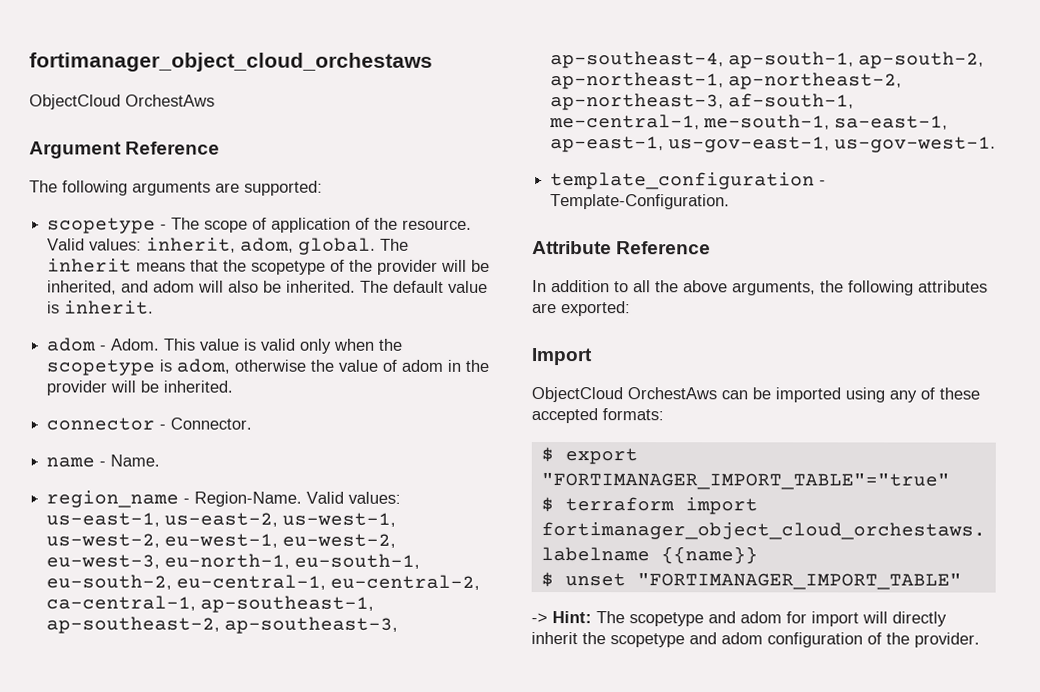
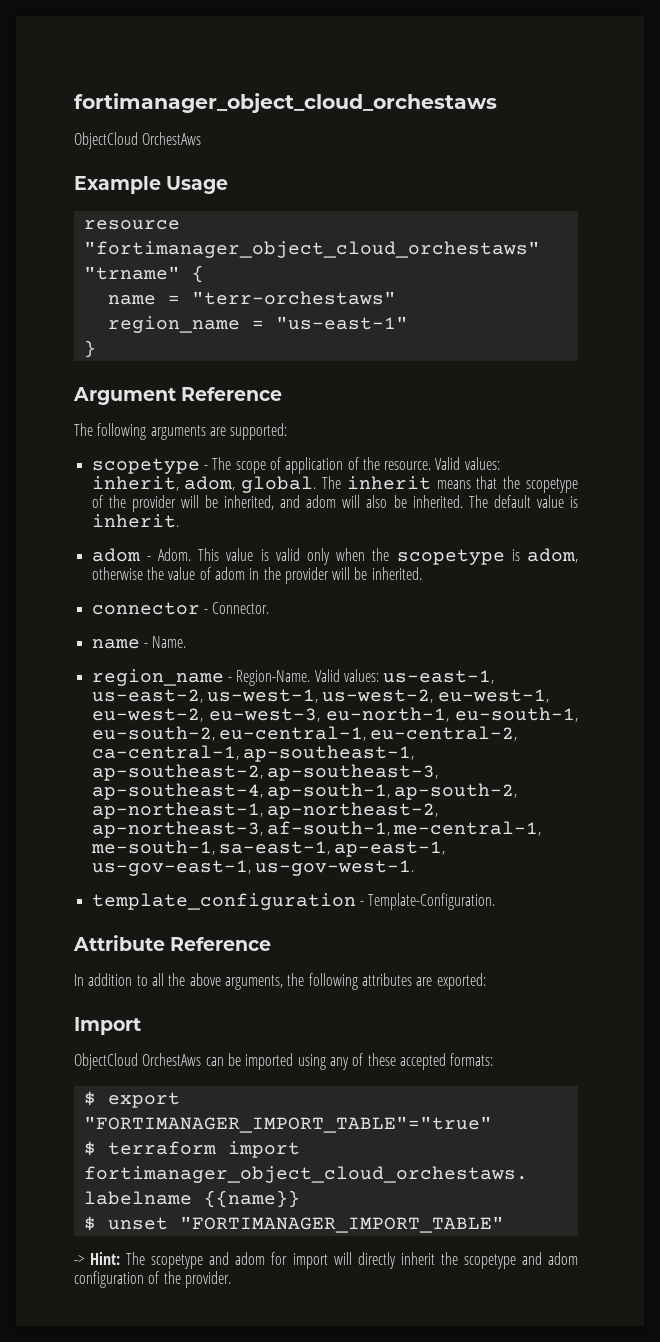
(215, 100) none -> [74,176,229,194] [83,220,180,230] [83,241,540,258] [83,265,204,283] [107,291,396,305] [107,316,408,333] [83,340,96,358] // Example Usage // resource "fortimanager_object_cloud_orchestaws" "trname" { // name = "terr-orchestaws" // region_name = "us-east-1" // }

